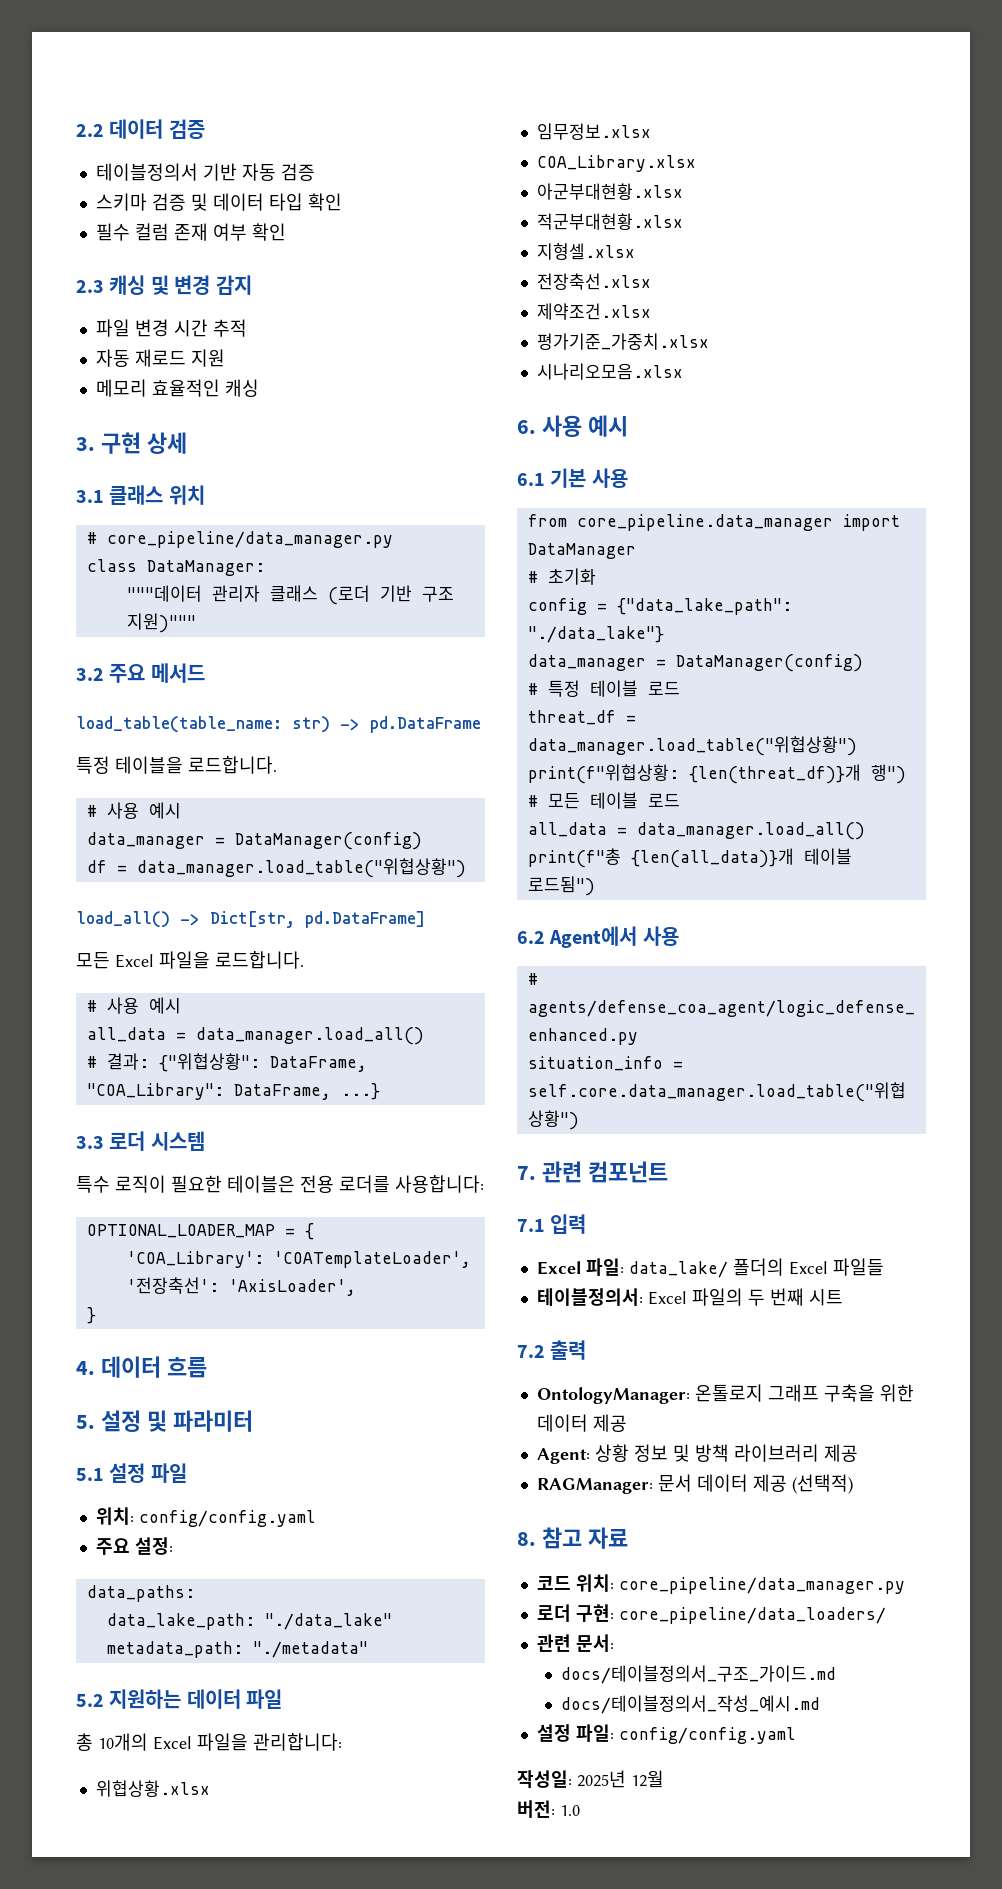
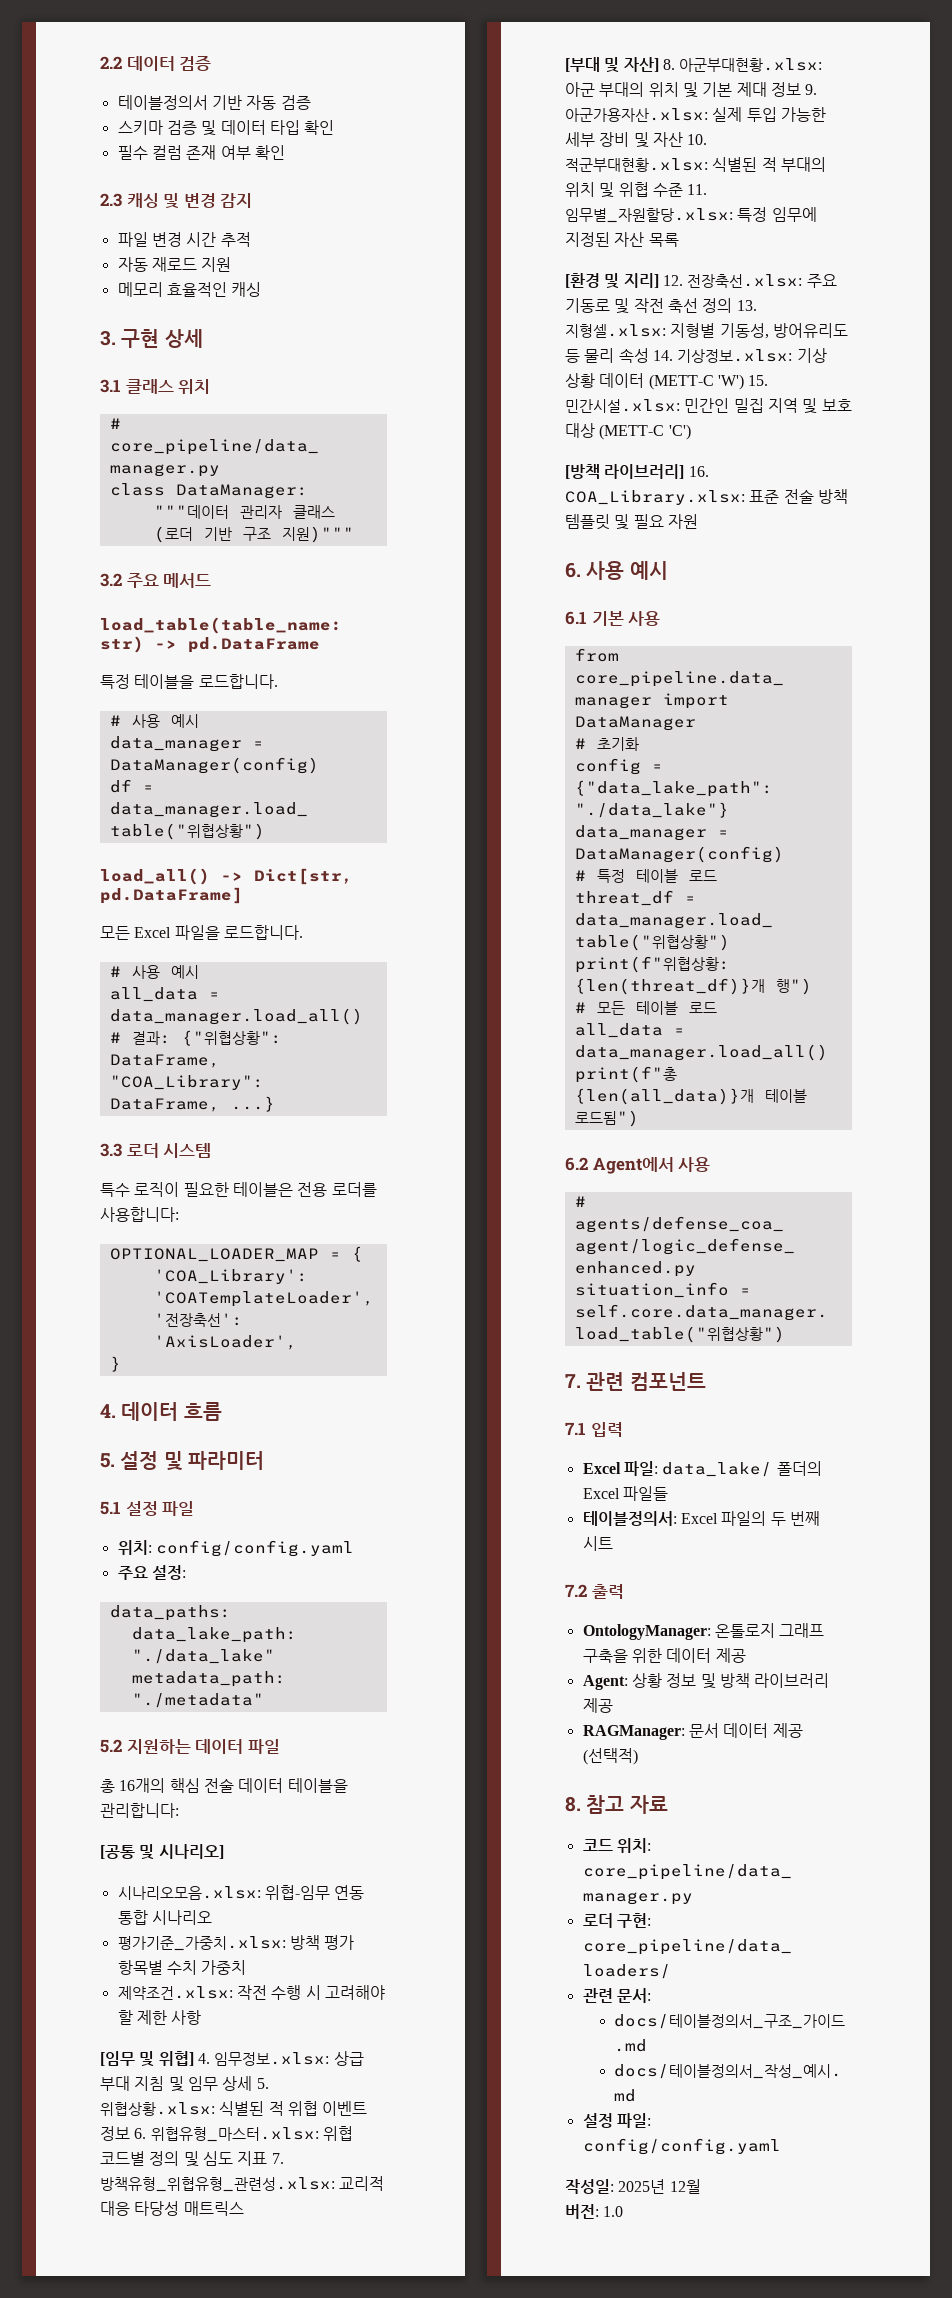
[98,1733,342,1751] [95,1780,210,1797] [536,123,651,140] [536,155,696,172] [536,183,683,200] [536,213,683,230] [536,243,635,260] [536,273,651,290] [536,303,651,320] [536,333,709,350] [536,363,683,380] 10개의 Excel 파일을 관리합니다: // 위협상황.xlsx // 임무정보.xlsx // COA_Library.xlsx // 아군부대현황.xlsx // 적군부대현황.xlsx // 지형셀.xlsx // 전장축선.xlsx // 제약조건.xlsx // 평가기준_가중치.xlsx // 시나리오모음.xlsx -> [119,1778,348,1793] [100,1803,179,1818] [100,1844,224,1860] [117,1885,365,1900] [117,1910,212,1925] [117,1935,355,1951] [117,1960,247,1975] [117,1985,385,2000] [117,2010,202,2025] [100,2051,364,2067] [100,2076,269,2092] [100,2101,368,2116] [100,2126,353,2142] [100,2151,284,2167] [100,2176,385,2192] [100,2201,244,2216] [565,57,823,73] [565,82,818,98] [565,107,826,122] [565,132,708,148] [565,157,826,172] [565,182,708,198] [565,207,817,223] [565,232,679,247] [565,273,837,289] [565,298,757,314] [565,323,848,339] [565,348,827,363] [565,373,769,390] [565,398,852,414] [565,423,691,440] [565,464,709,479] [565,489,848,505] [565,514,698,530] 16개의 핵심 전술 데이터 테이블을 관리합니다: // [공통 및 시나리오] // 시나리오모음.xlsx: 위협-임무 연동 통합 시나리오 // 평가기준_가중치.xlsx: 방책 평가 항목별 수치 가중치 // 제약조건.xlsx: 작전 수행 시 고려해야 할 제한 사항 // [임무 및 위협] 4. 임무정보.xlsx: 상급 부대 지침 및 임무 상세 5. 위협상황.xlsx: 식별된 적 위협 이벤트 정보 6. 위협유형_마스터.xlsx: 위협 코드별 정의 및 심도 지표 7. 방책유형_위협유형_관련성.xlsx: 교리적 대응 타당성 매트릭스 // [부대 및 자산] 8. 아군부대현황.xlsx: 아군 부대의 위치 및 기본 제대 정보 9. 아군가용자산.xlsx: 실제 투입 가능한 세부 장비 및 자산 10. 적군부대현황.xlsx: 식별된 적 부대의 위치 및 위협 수준 11. 임무별_자원할당.xlsx: 특정 임무에 지정된 자산 목록 // [환경 및 지리] 12. 전장축선.xlsx: 주요 기동로 및 작전 축선 정의 13. 지형셀.xlsx: 지형별 기동성, 방어유리도 등 물리 속성 14. 기상정보.xlsx: 기상 상황 데이터 (METT-C 'W') 15. 민간시설.xlsx: 민간인 밀집 지역 및 보호 대상 (METT-C 'C') // [방책 라이브러리] 16. COA_Library.xlsx: 표준 전술 방책 템플릿 및 필요 자원

